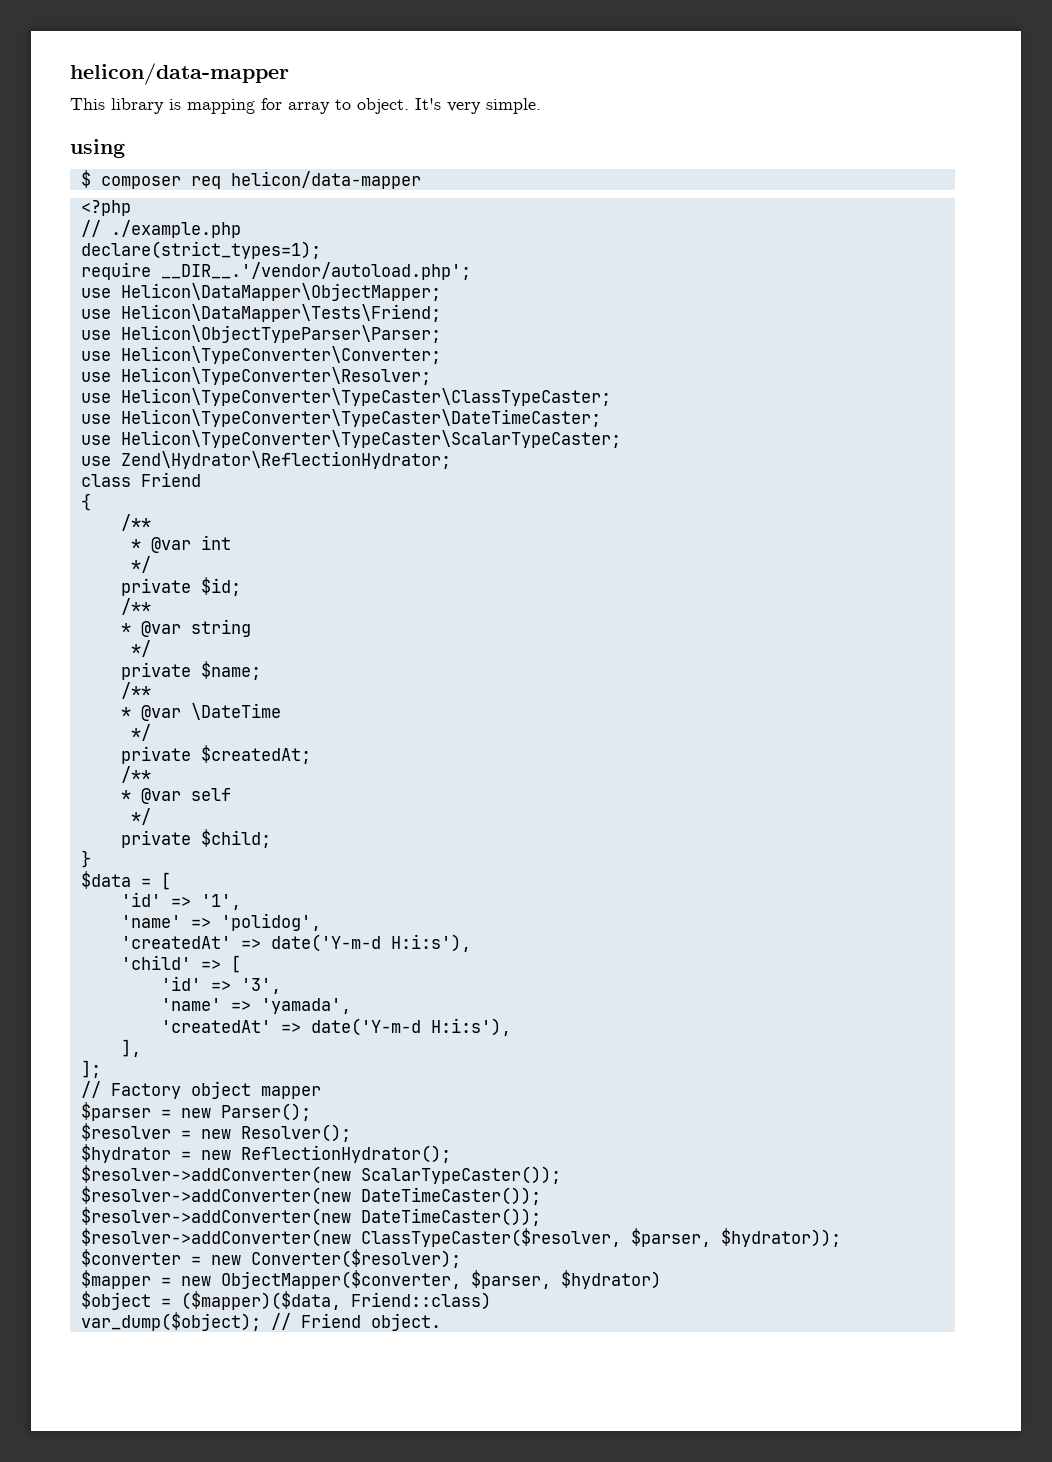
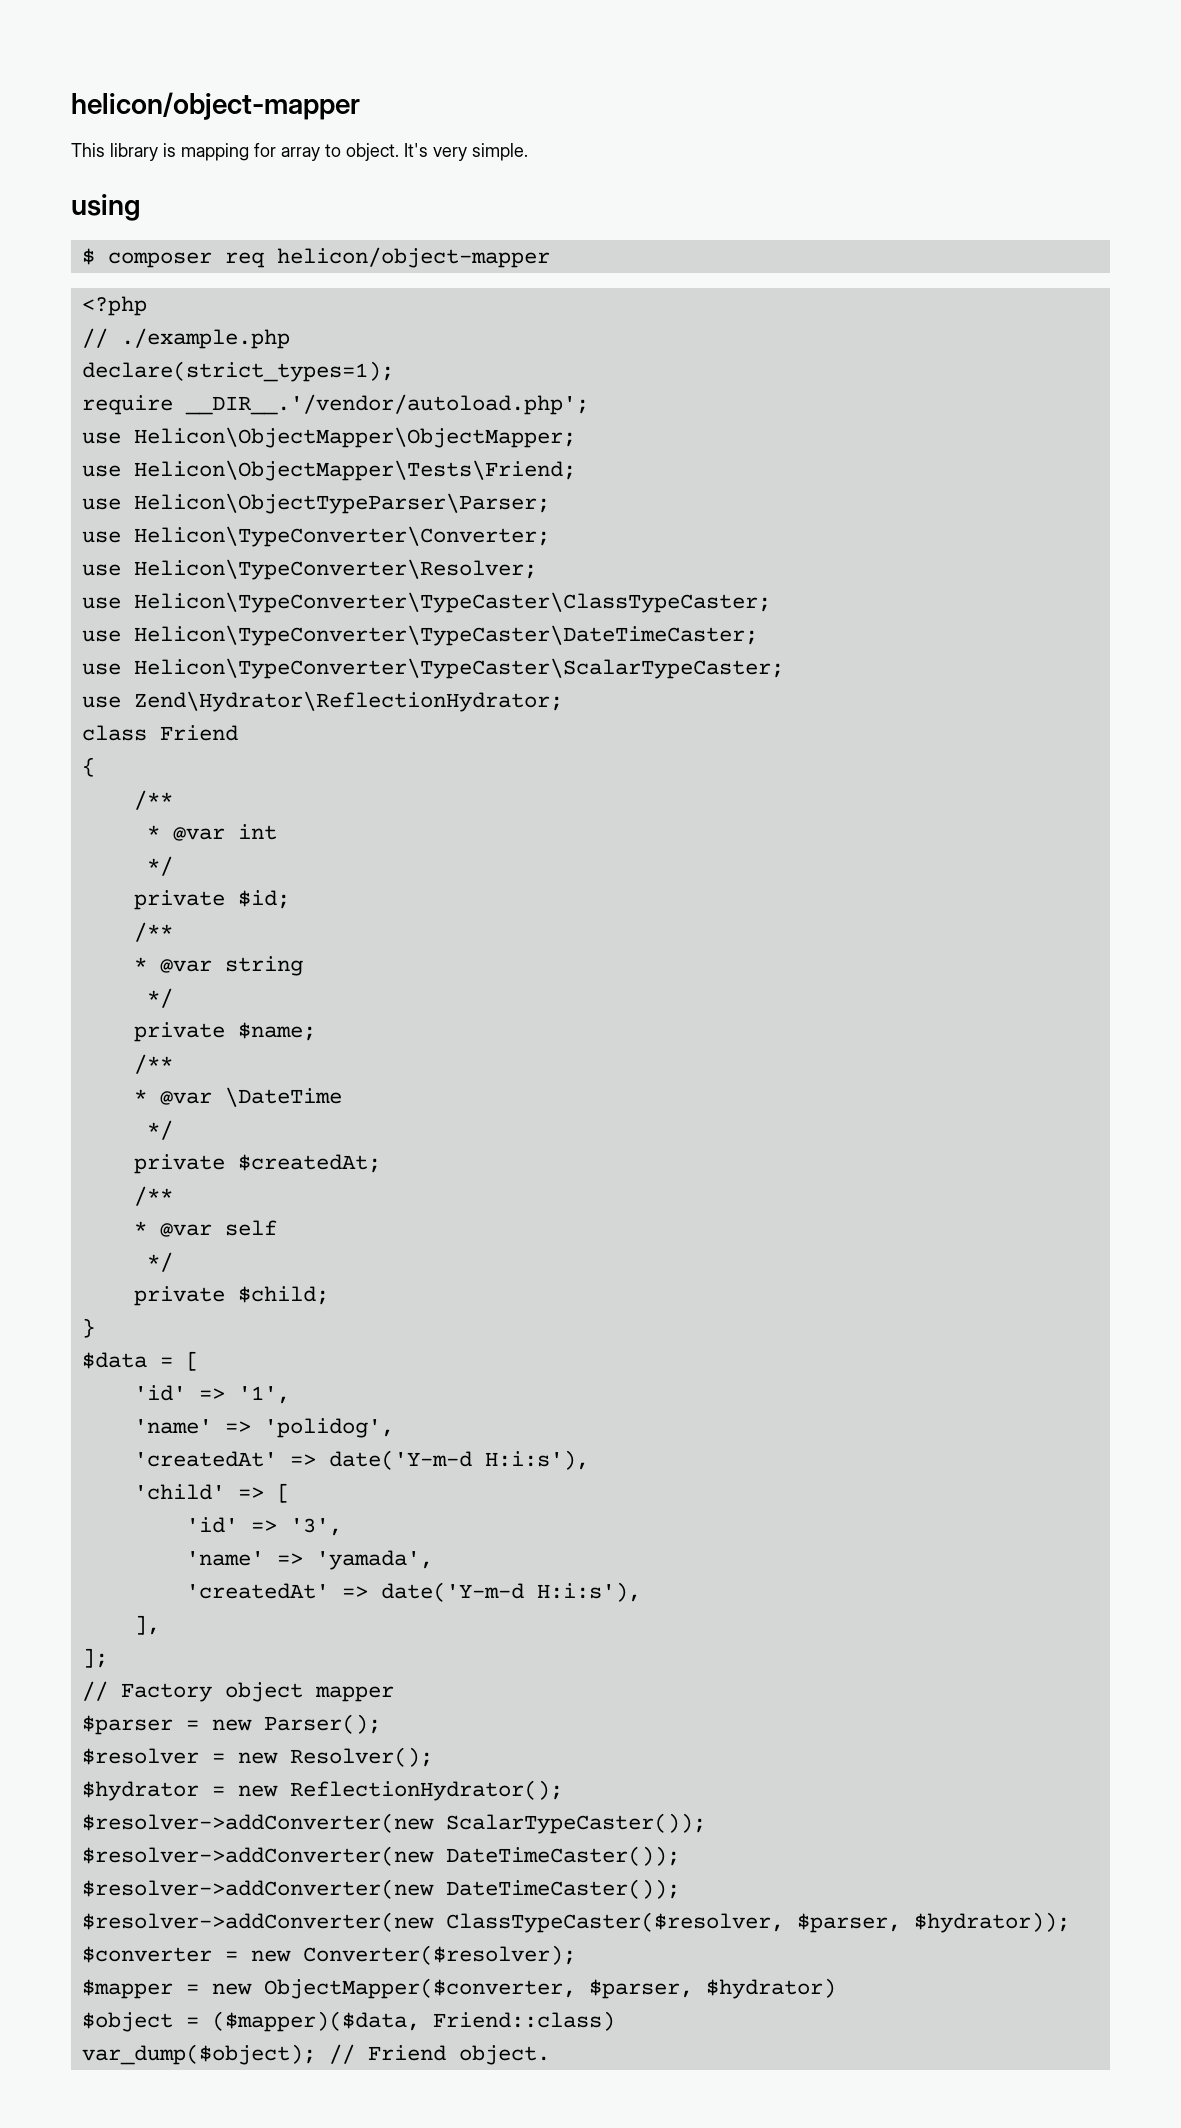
[70,63,289,85] helicon/data-mapper -> [71,92,360,120] helicon/object-mapper
[230,171,421,189] helicon/data-mapper -> [276,247,550,268] helicon/object-mapper
[120,283,441,301] [80,304,441,322] Helicon\DataMapper\ObjectMapper; // use Helicon\DataMapper\Tests\Friend; -> [133,427,576,448] [81,460,576,481] Helicon\ObjectMapper\ObjectMapper; // use Helicon\ObjectMapper\Tests\Friend;

